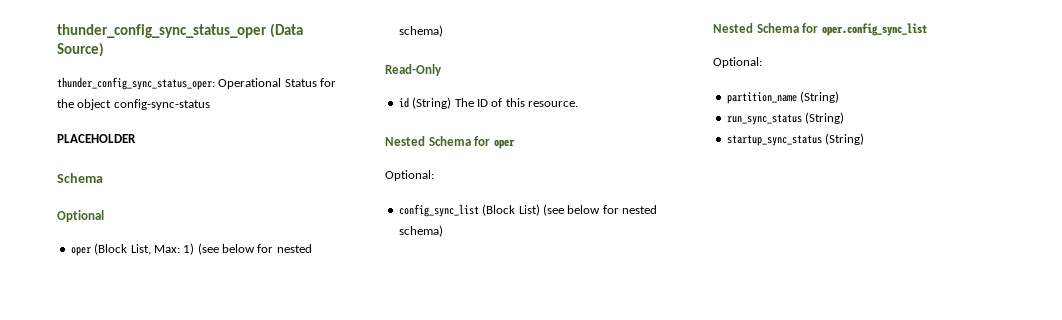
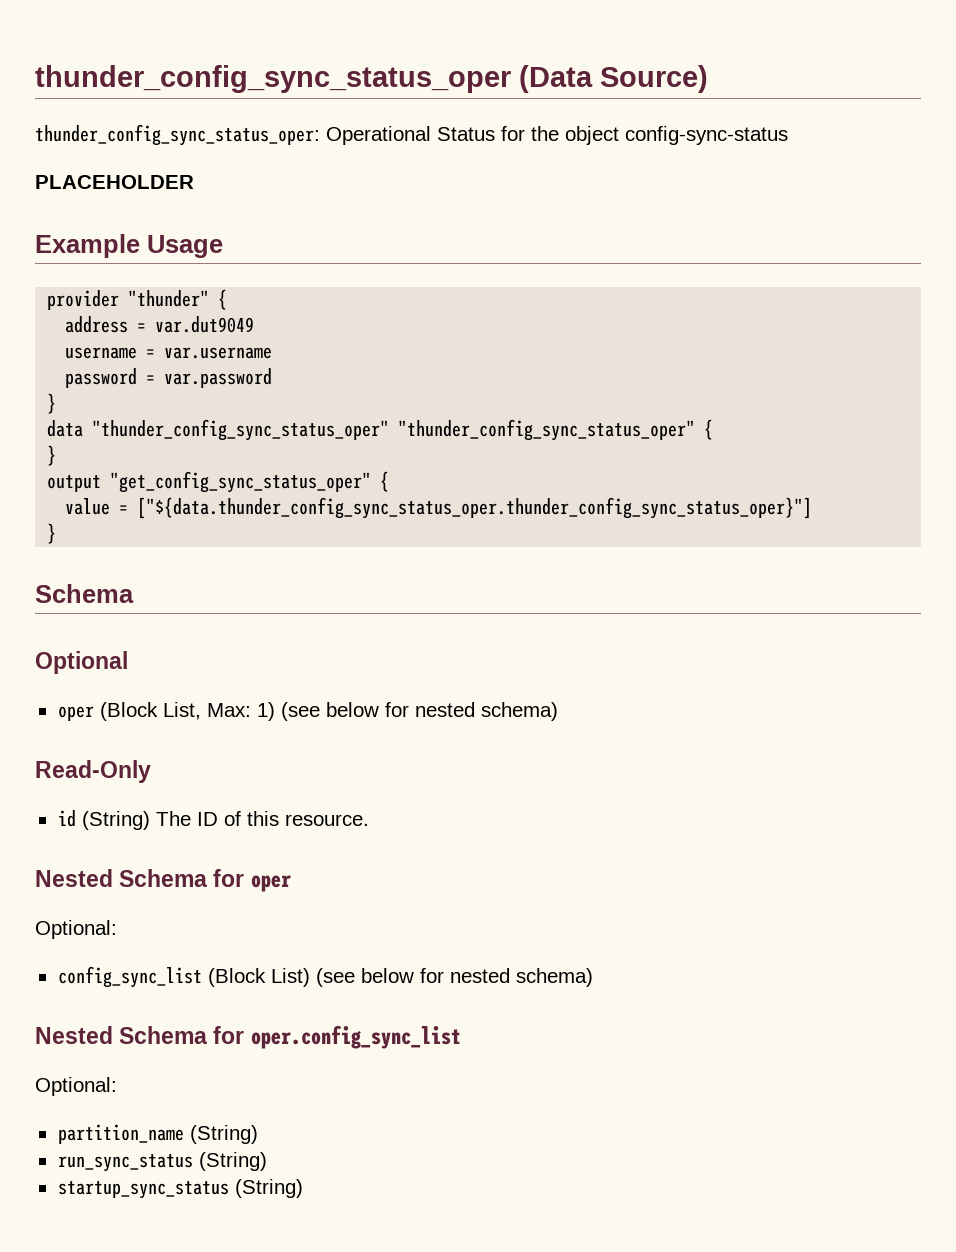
(136, 138) none -> [35,234,223,258] [47,289,228,310] [65,316,255,333] [65,347,273,359] [65,368,273,388] [47,393,57,414] [47,419,714,441] [47,445,57,466] [47,471,390,493] [65,497,813,519] [47,523,57,544] // Example Usage // provider "thunder" { // address = var.dut9049 // username = var.username // password = var.password // } // data "thunder_config_sync_status_oper" "thunder_config_sync_status_oper" { // } // output "get_config_sync_status_oper" { // value = ["${data.thunder_config_sync_status_oper.thunder_config_sync_status_oper}"] // }

